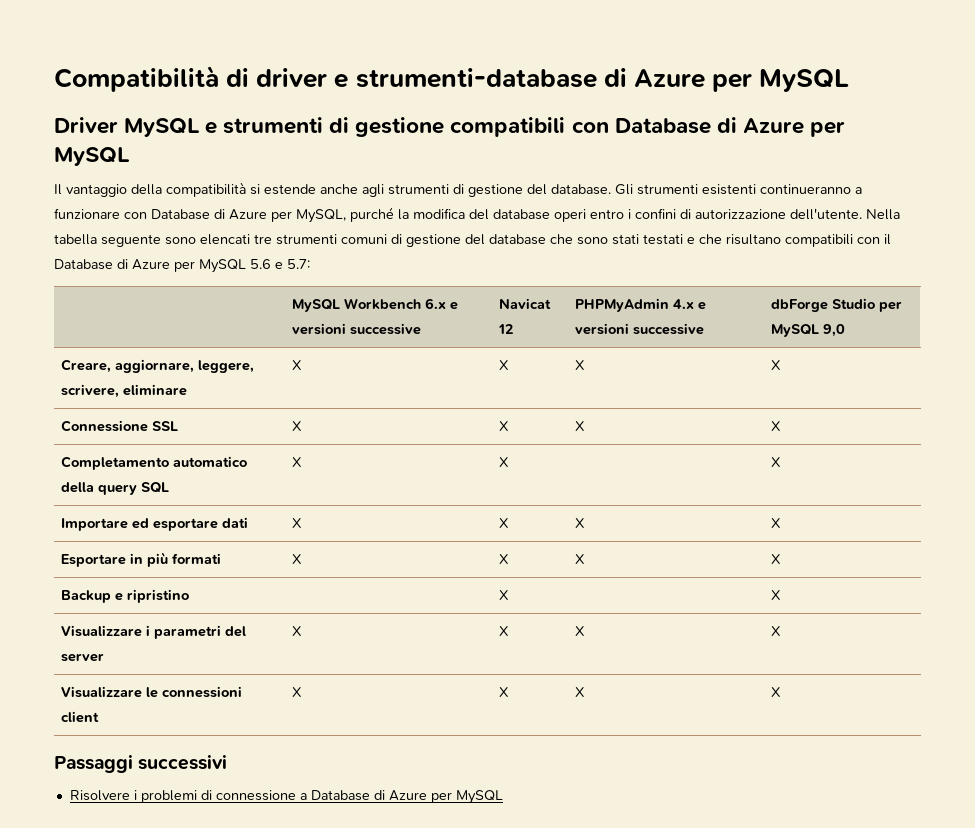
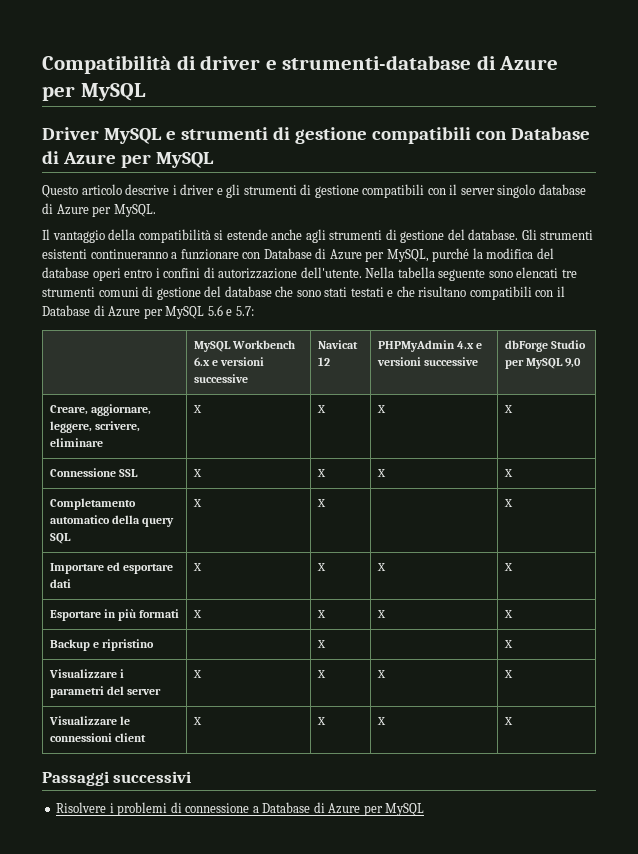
(130, 156) none -> [42,184,586,198] [42,203,156,217] // Questo articolo descrive i driver e gli strumenti di gestione compatibili con il server singolo database di Azure per MySQL.

